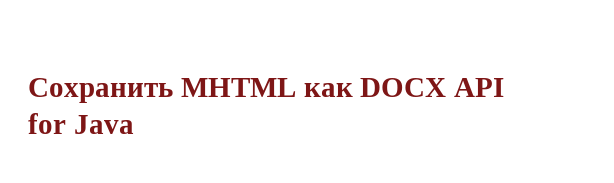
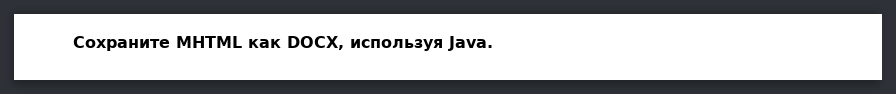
[28,78,173,103] Сохранить -> [73,36,170,51] Сохраните
[360,78,505,97] [28,113,134,134] DOCX API for Java -> [287,36,493,51] DOCX, используя Java.

